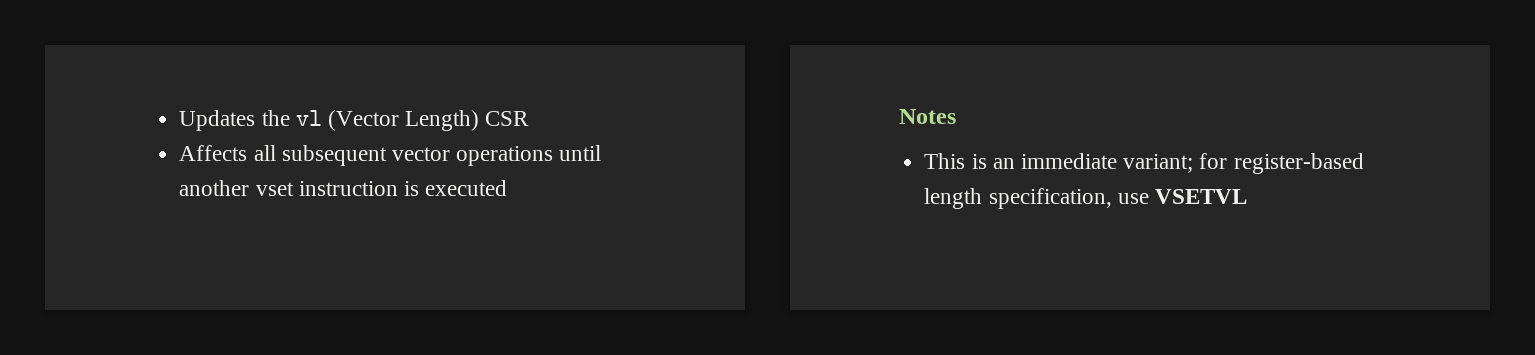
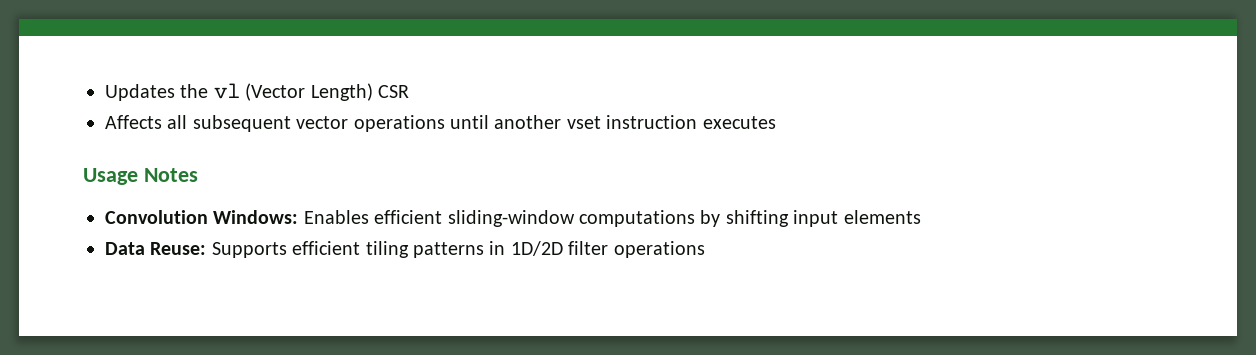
[403,180,508,196] is executed // -> [702,116,776,129] [83,168,138,185] executes // Usage
[924,153,1364,174] [924,188,1247,209] This is an immediate variant; for register-based length specification, use VSETVL -> [105,210,921,227] [105,241,705,258] Convolution Windows: Enables efficient sliding-window computations by shifting input elements // Data Reuse: Supports efficient tiling patterns in 1D/2D filter operations

